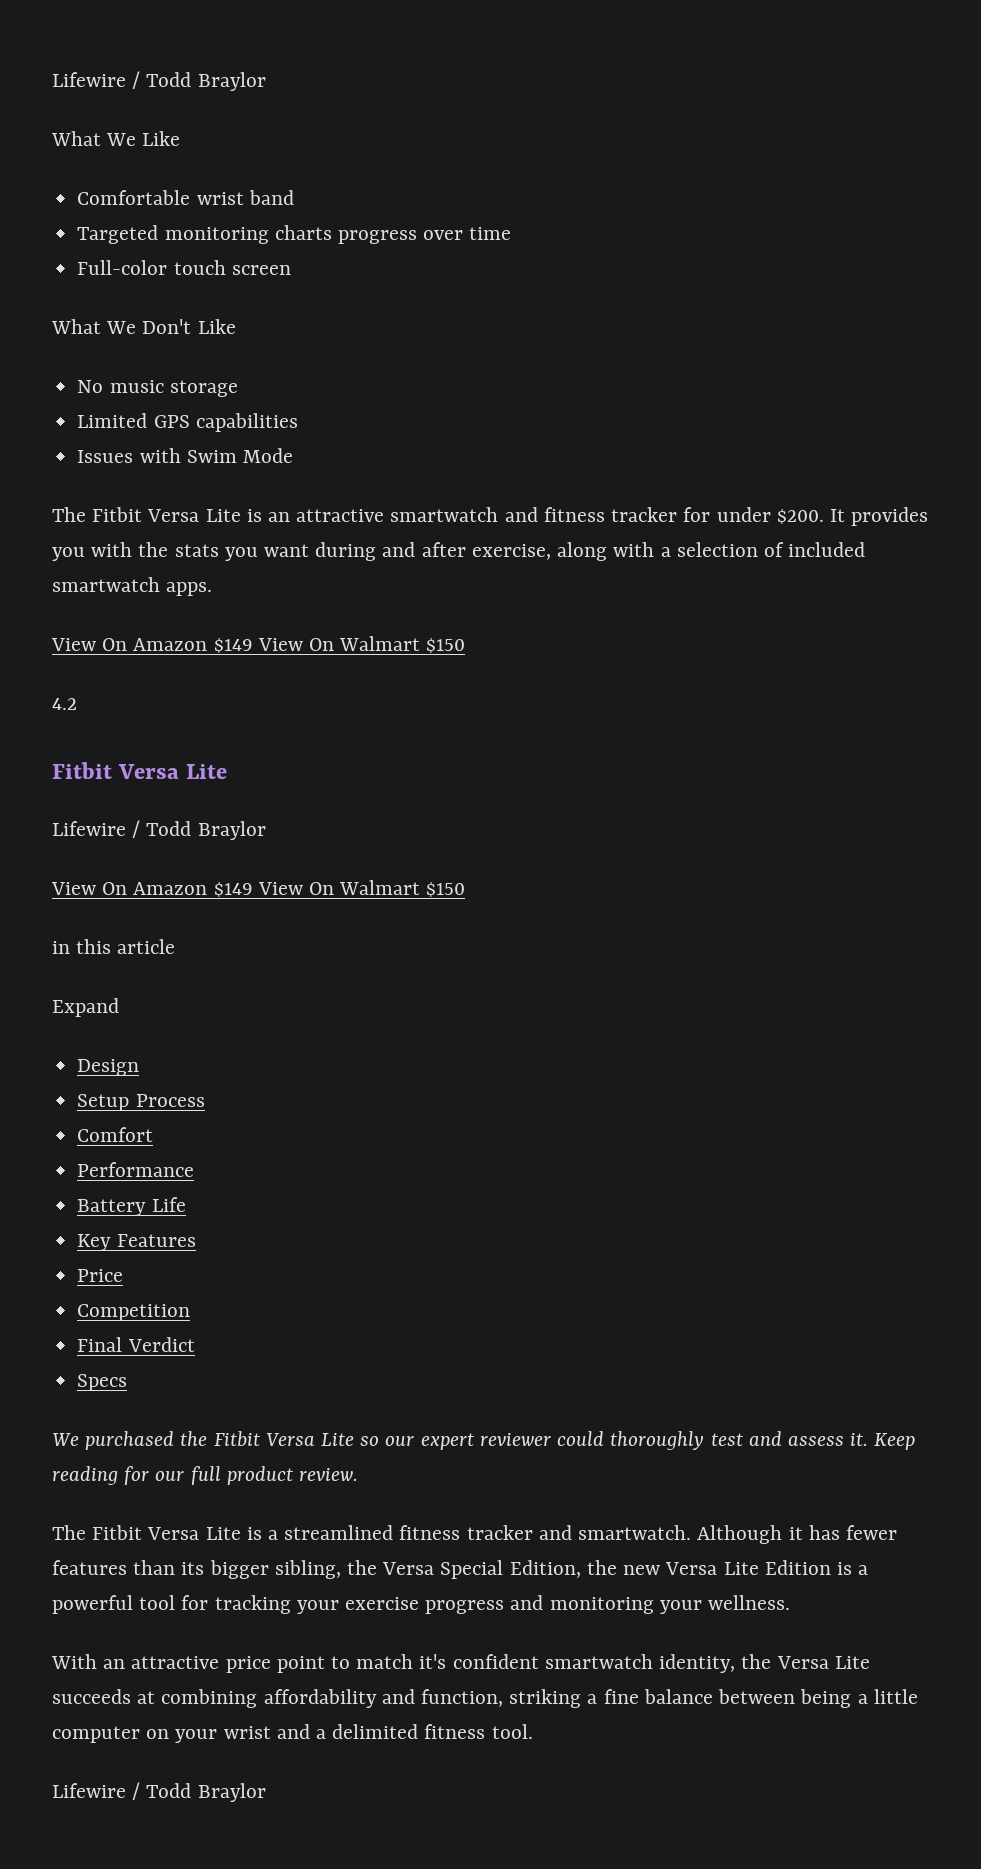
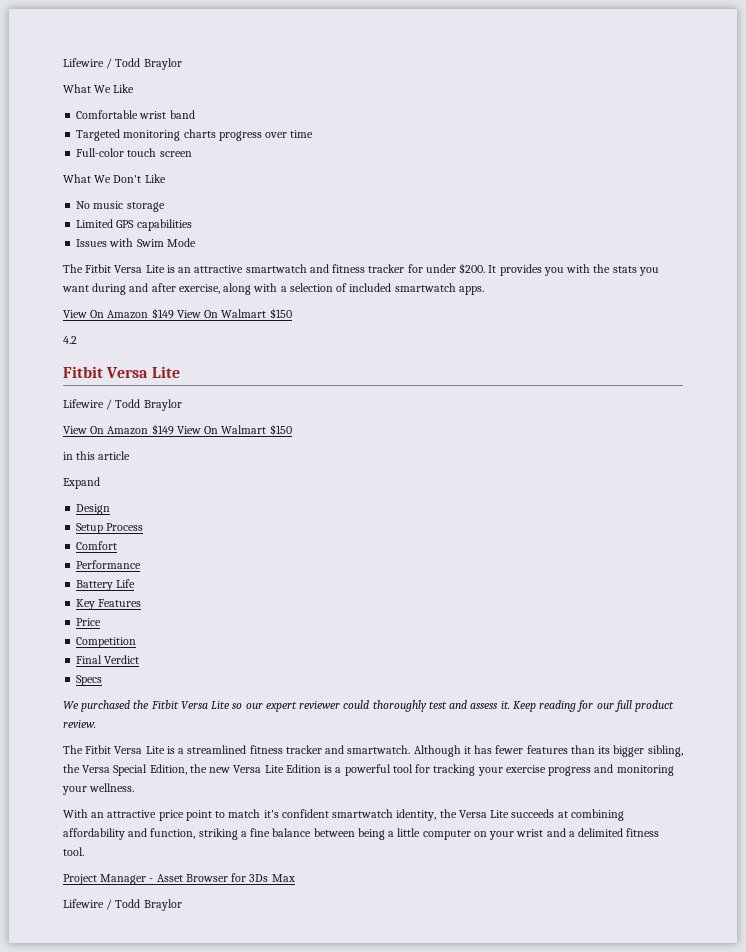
(533, 1731) none -> [63,873,295,885] // Project Manager - Asset Browser for 3Ds Max

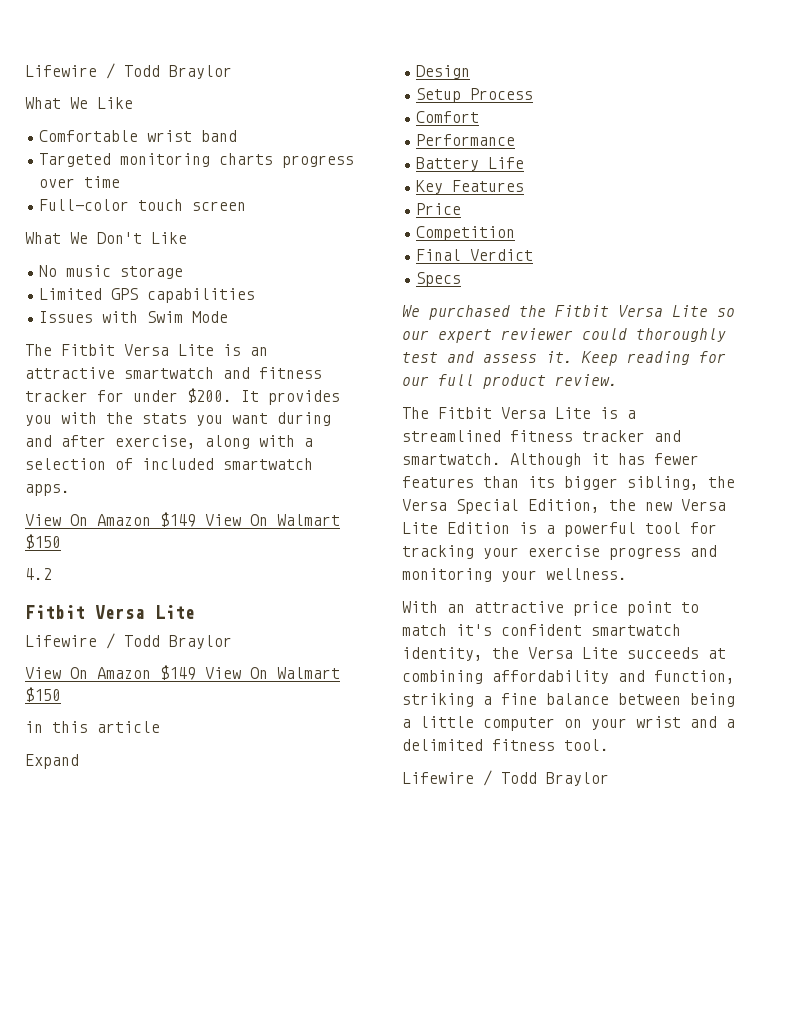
[63,873,295,885] // Project Manager - Asset Browser for 3Ds Max -> (609, 745) none

